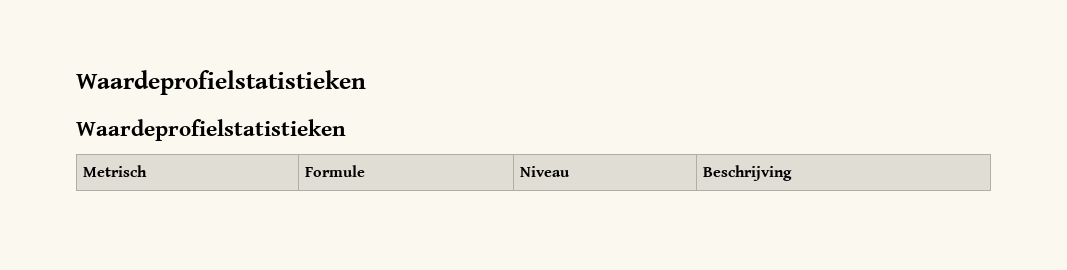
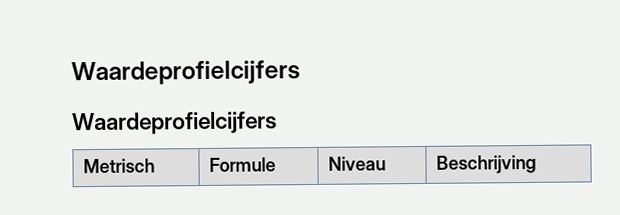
[76,70,366,95] [76,119,346,141] Waardeprofielstatistieken // Waardeprofielstatistieken -> [71,60,300,86] [72,111,277,136] Waardeprofielcijfers // Waardeprofielcijfers

